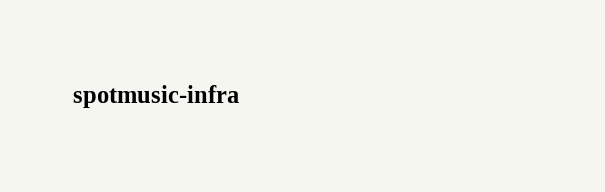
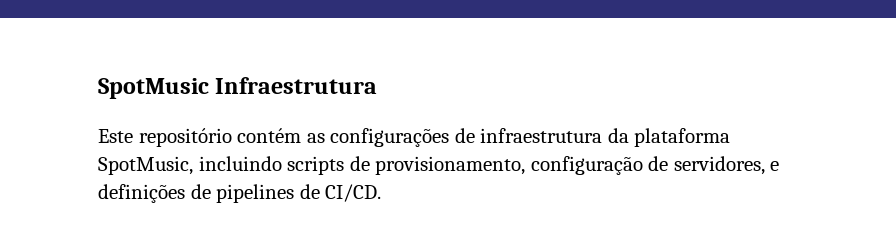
[73,85,239,108] spotmusic-infra -> [98,77,378,99] [98,128,731,147] [98,156,780,175] [98,184,382,203] SpotMusic Infraestrutura // Este repositório contém as configurações de infraestrutura da plataforma SpotMusic, incluindo scripts de provisionamento, configuração de servidores, e definições de pipelines de CI/CD.

